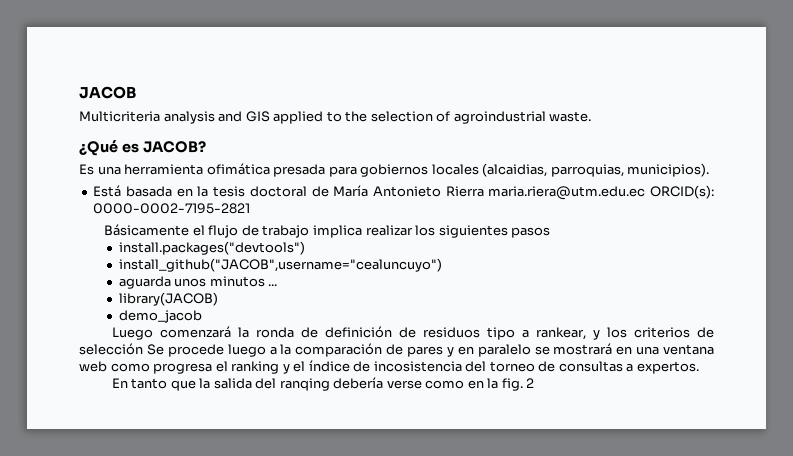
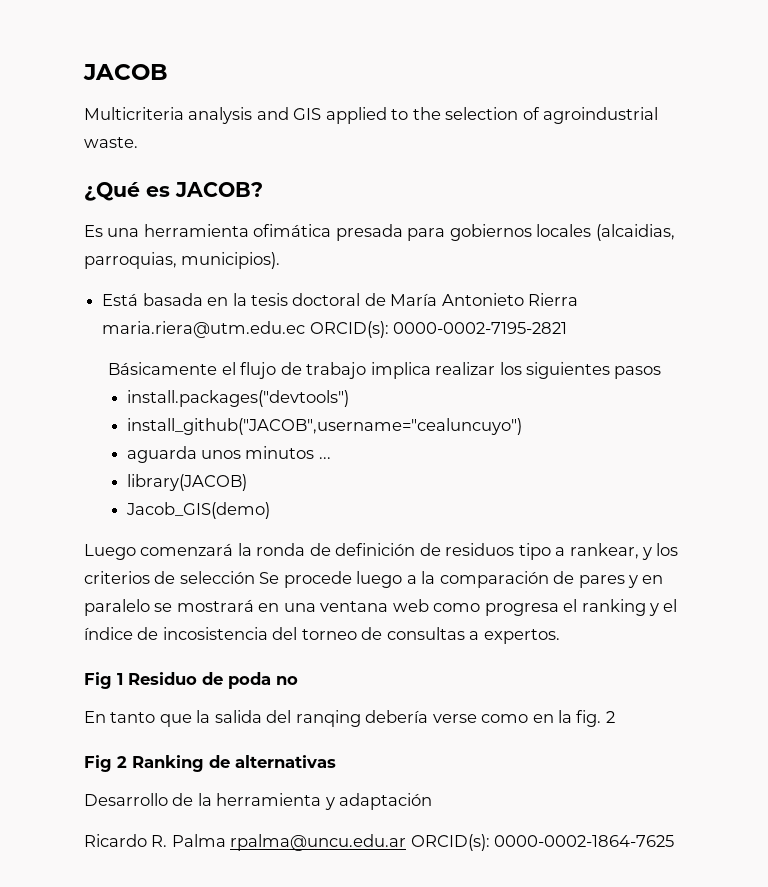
[118,310,202,323] demo_jacob -> [125,502,270,519] Jacob_GIS(demo)
(699, 367) none -> [84,672,298,689] // Fig 1 Residuo de poda no
(535, 383) none -> [84,755,336,772] [84,793,433,810] [84,834,675,851] // Fig 2 Ranking de alternativas // Desarrollo de la herramienta y adaptación // Ricardo R. Palma rpalma@uncu.edu.ar ORCID(s): 0000-0002-1864-7625

